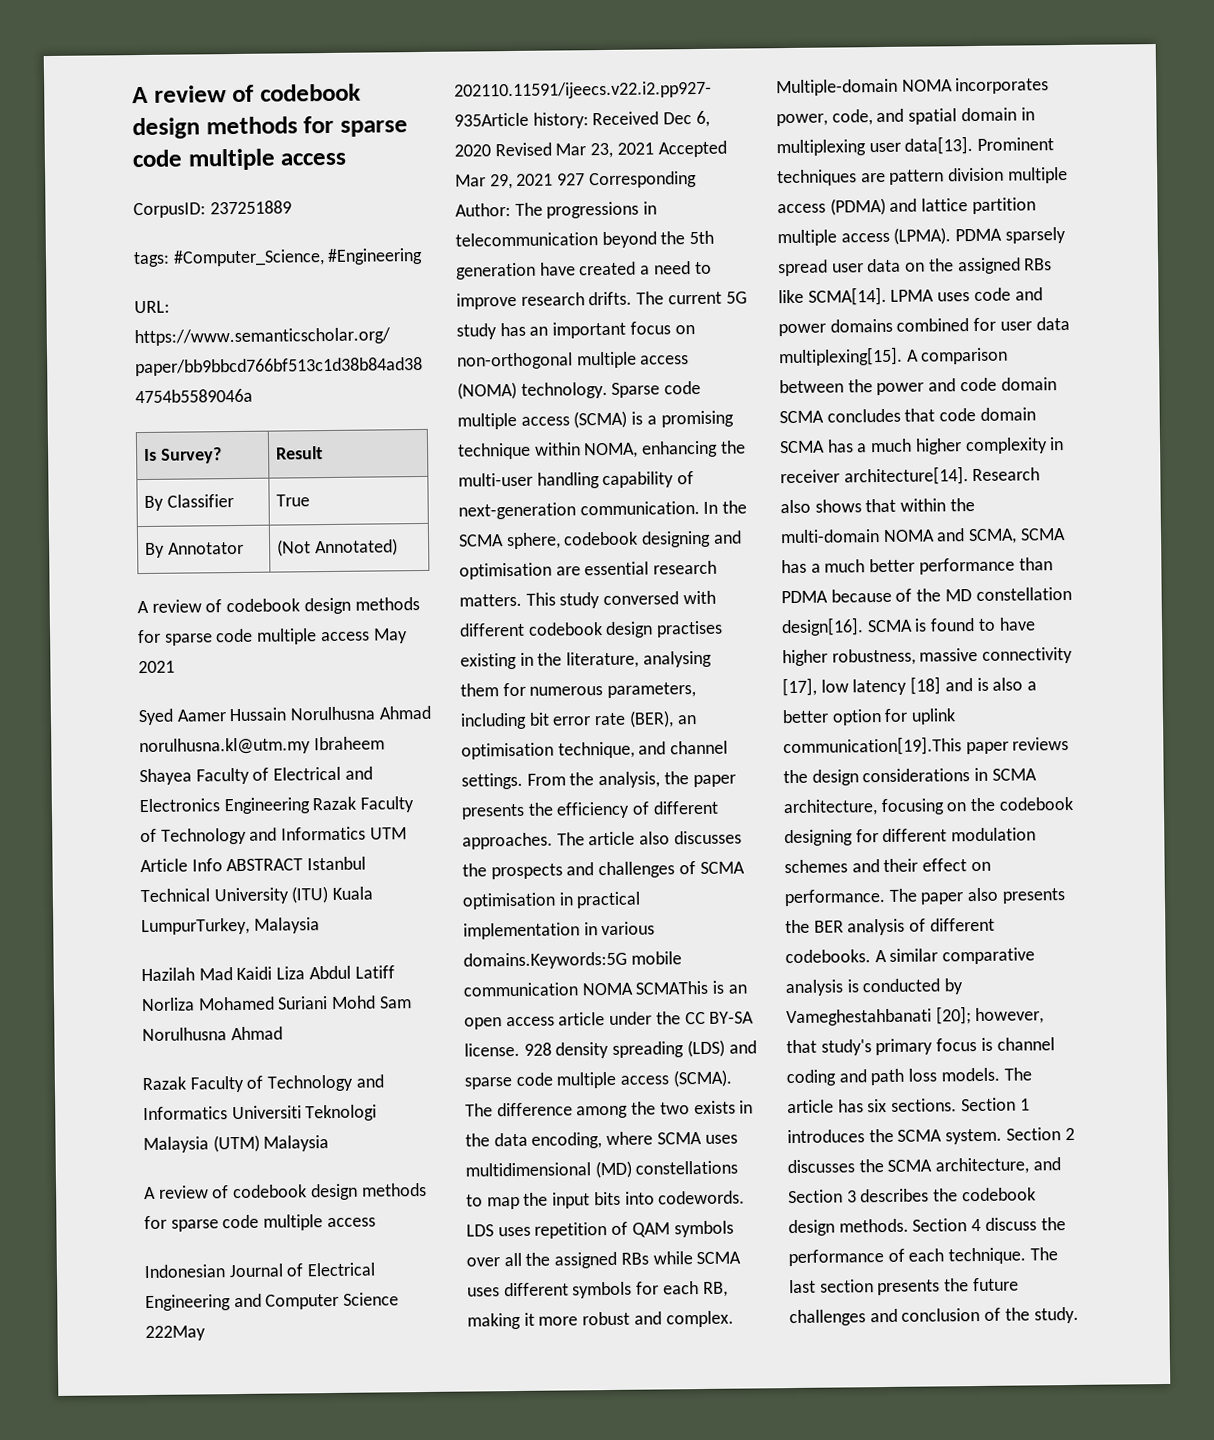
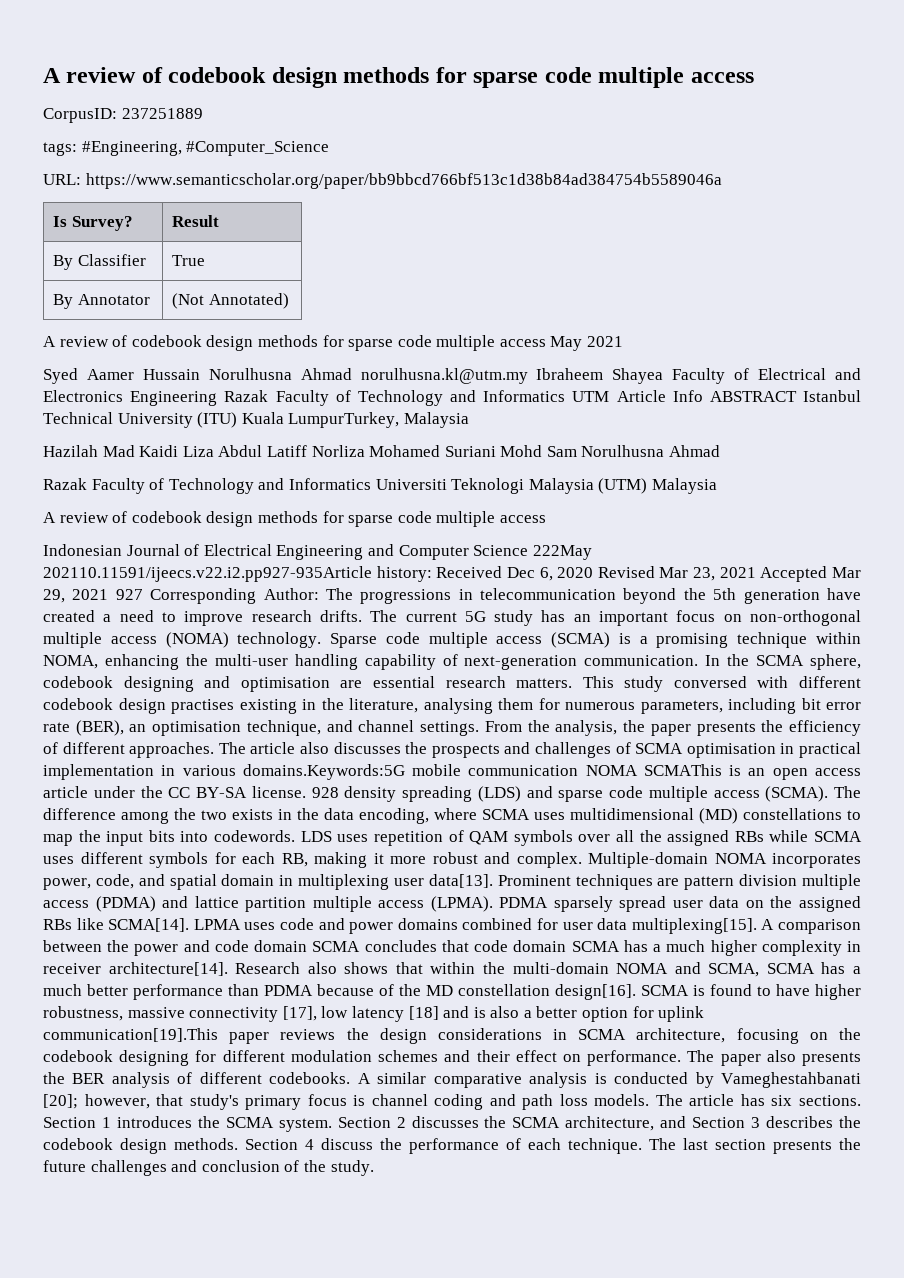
[172,247,424,267] #Computer_Science, #Engineering -> [81,141,330,156] #Engineering, #Computer_Science

